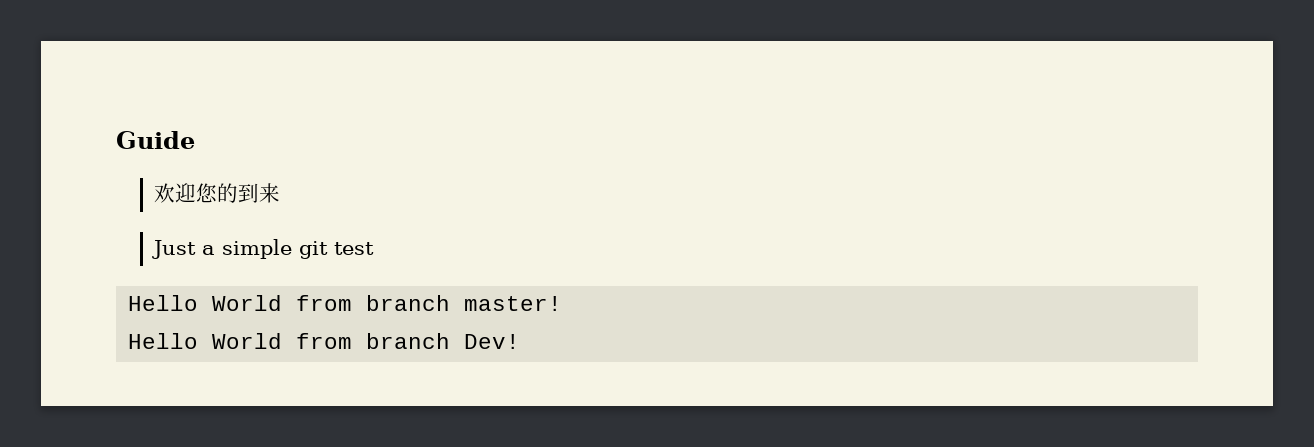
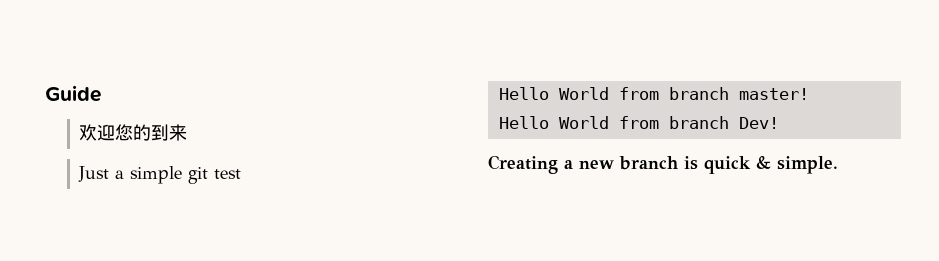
(521, 341) none -> [488,155,838,174] // Creating a new branch is quick & simple.

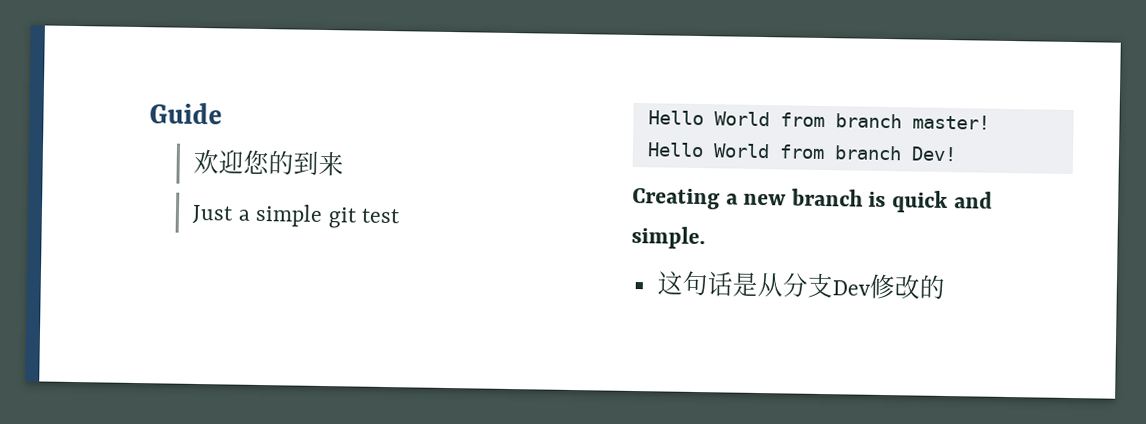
[756,156,771,169] & -> [953,191,993,209] and
(838, 165) none -> [656,270,946,300] // 这句话是从分支Dev修改的

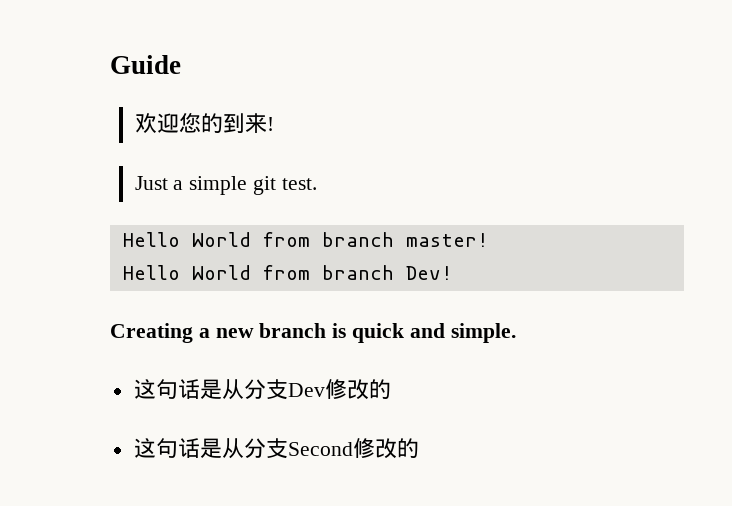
(344, 163) none -> [266,117,274,131] !
[361,208,402,224] test -> [281,178,317,190] test.
(946, 287) none -> [133,438,419,459] // 这句话是从分支Second修改的

